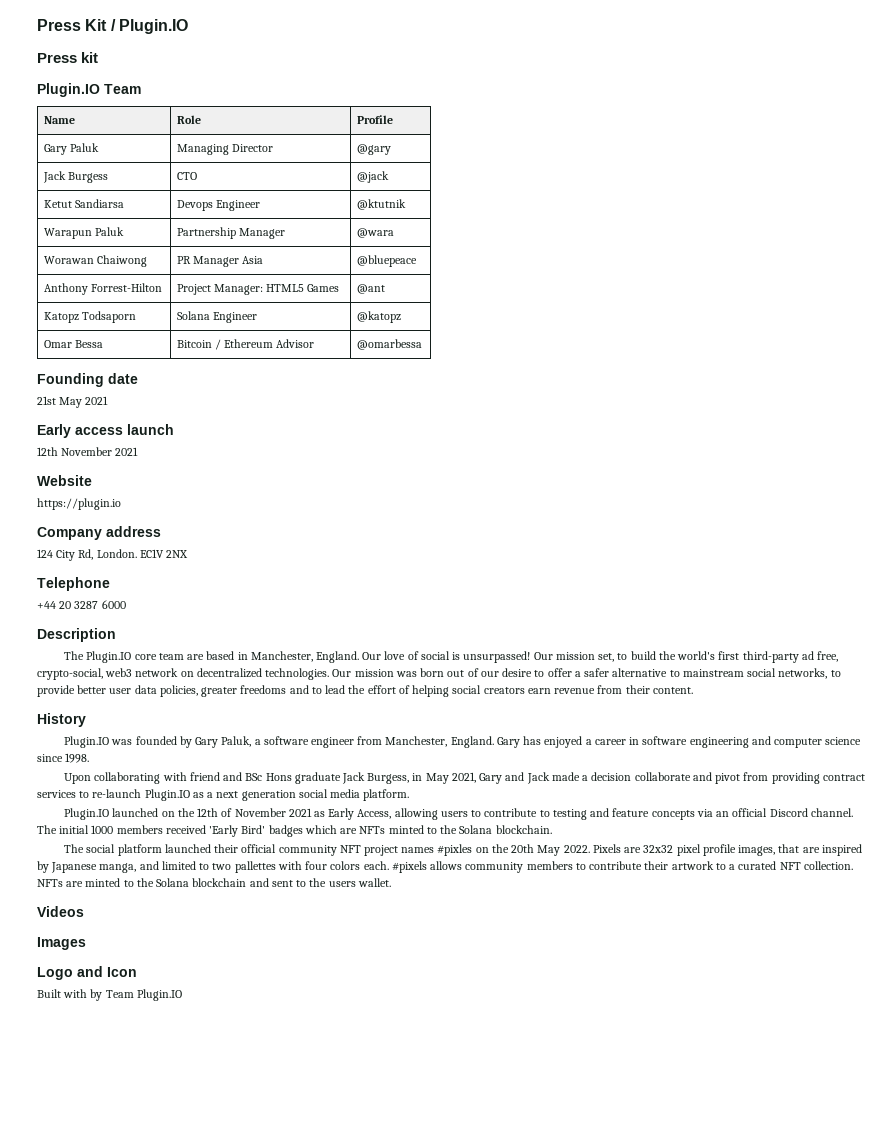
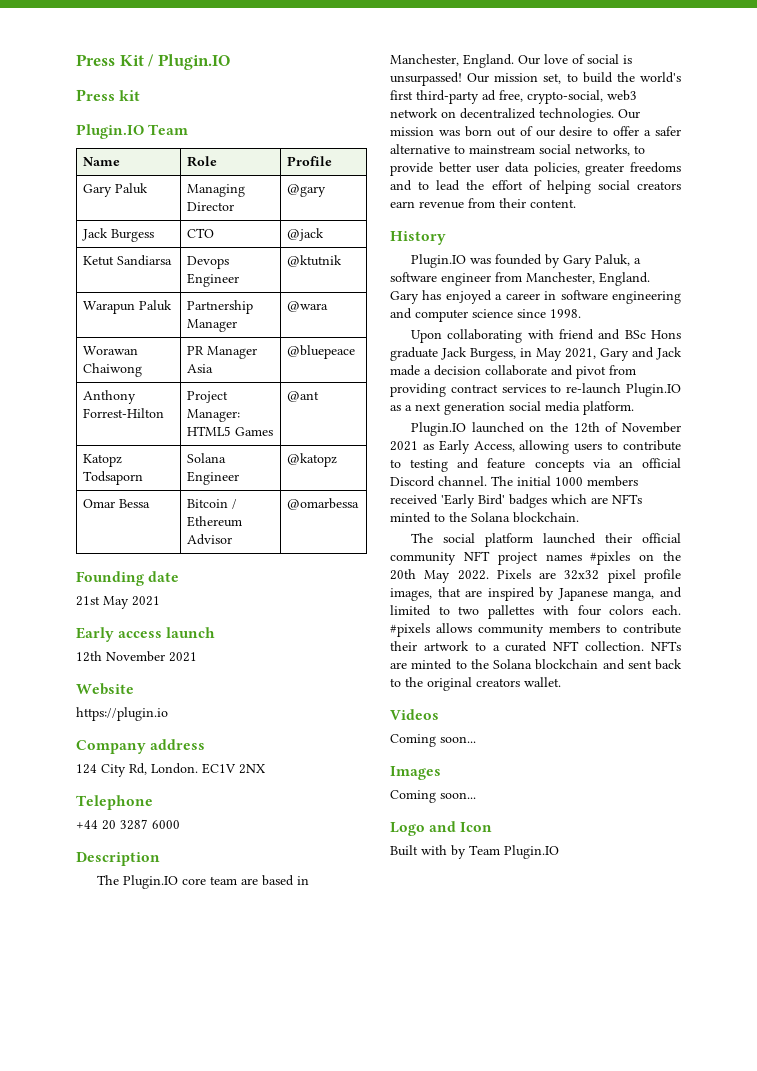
[296,878,356,887] to the users -> [655,659,682,670] [390,677,520,691] back to the original creators
(84, 911) none -> [390,734,476,747] // Coming soon...
(86, 943) none -> [390,790,476,803] // Coming soon...

